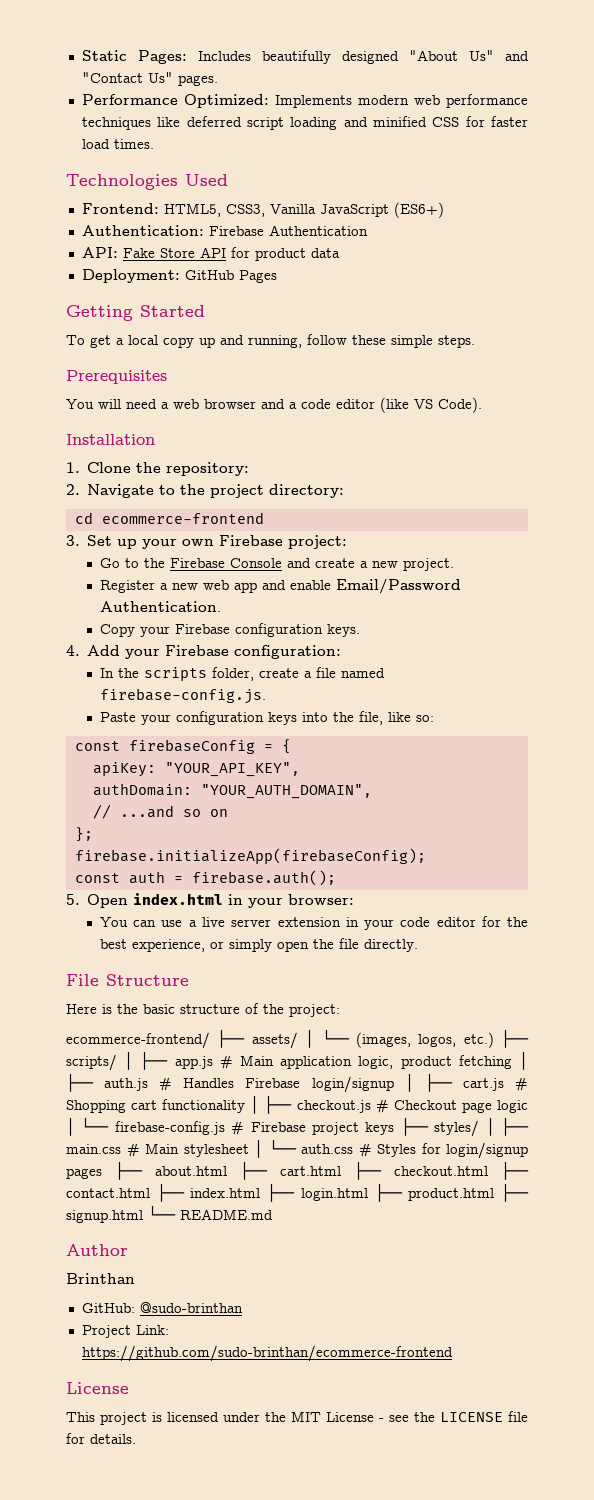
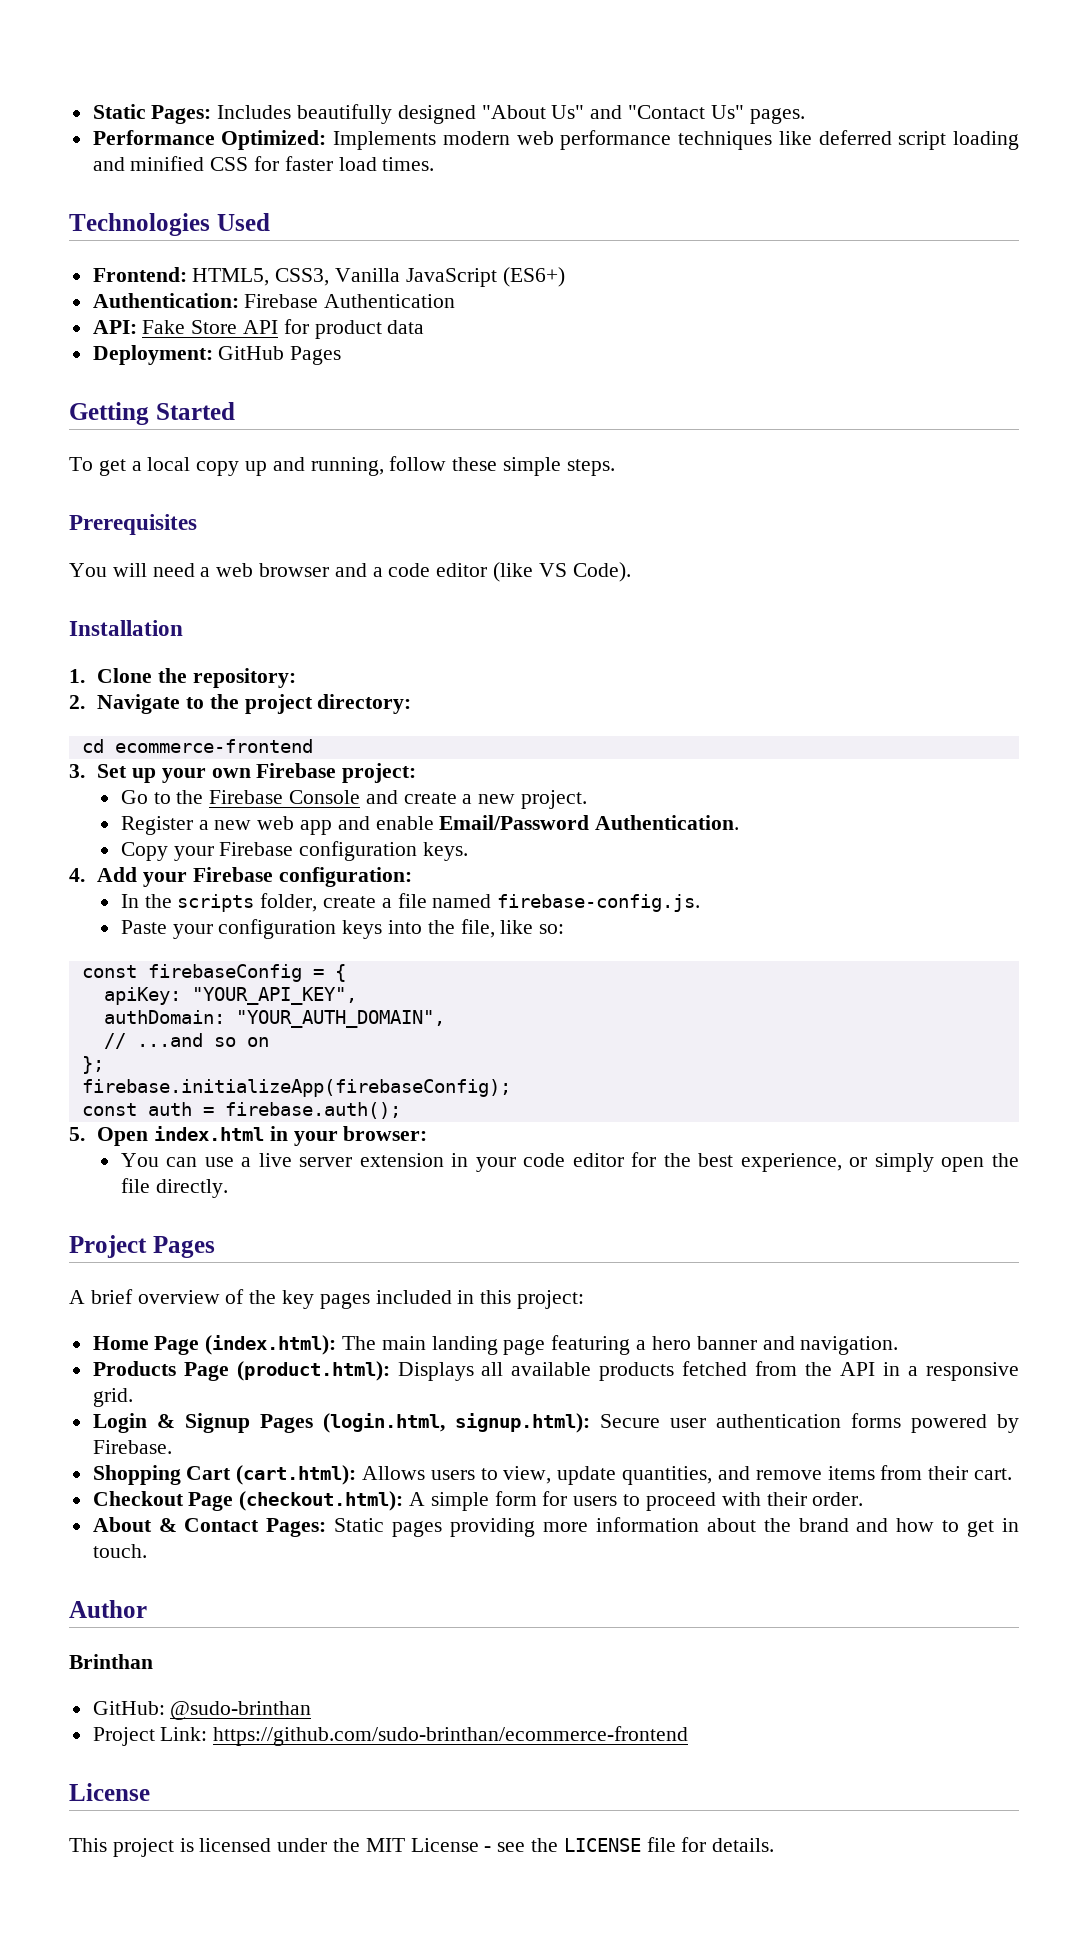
[66,974,189,986] [66,1003,340,1017] [66,1029,529,1049] [66,1051,528,1071] [66,1073,528,1093] [66,1095,528,1114] [66,1117,529,1137] [66,1139,528,1159] [66,1161,529,1180] [66,1183,529,1202] [66,1205,273,1223] File Structure // Here is the basic structure of the project: // ecommerce-frontend/ ├── assets/ │ └── (images, logos, etc.) ├── scripts/ │ ├── app.js # Main application logic, product fetching │ ├── auth.js # Handles Firebase login/signup │ ├── cart.js # Shopping cart functionality │ ├── checkout.js # Checkout page logic │ └── firebase-config.js # Firebase project keys ├── styles/ │ ├── main.css # Main stylesheet │ └── auth.css # Styles for login/signup pages ├── about.html ├── cart.html ├── checkout.html ├── contact.html ├── index.html ├── login.html ├── product.html ├── signup.html └── README.md -> [69,1235,215,1258] [69,1289,585,1309] [92,1335,899,1355] [92,1361,1020,1381] [92,1388,133,1407] [92,1413,1019,1433] [92,1440,172,1454] [92,1465,1012,1485] [92,1491,864,1511] [92,1517,1020,1537] [92,1544,147,1558] Project Pages // A brief overview of the key pages included in this project: // Home Page (index.html): The main landing page featuring a hero banner and navigation. // Products Page (product.html): Displays all available products fetched from the API in a responsive grid. // Login & Signup Pages (login.html, signup.html): Secure user authentication forms powered by Firebase. // Shopping Cart (cart.html): Allows users to view, update quantities, and remove items from their cart. // Checkout Page (checkout.html): A simple form for users to proceed with their order. // About & Contact Pages: Static pages providing more information about the brand and how to get in touch.

